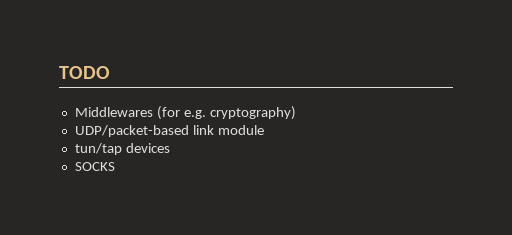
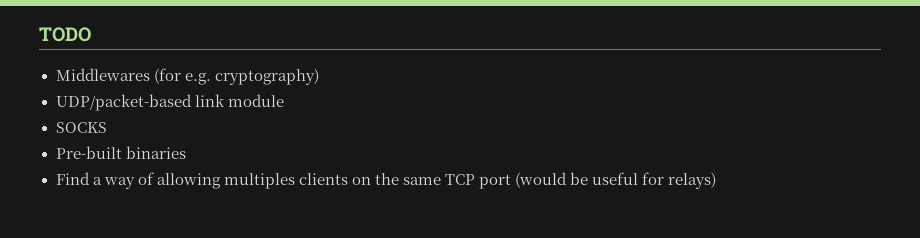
[74,143,170,155] [74,162,115,171] tun/tap devices // SOCKS -> [55,122,107,133] [55,146,186,159] [55,172,717,189] SOCKS // Pre-built binaries // Find a way of allowing multiples clients on the same TCP port (would be useful for relays)

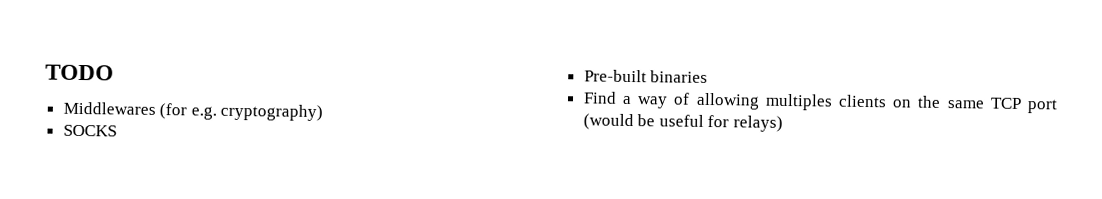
[55,94,284,111] // UDP/packet-based link module -> (324, 112) none

